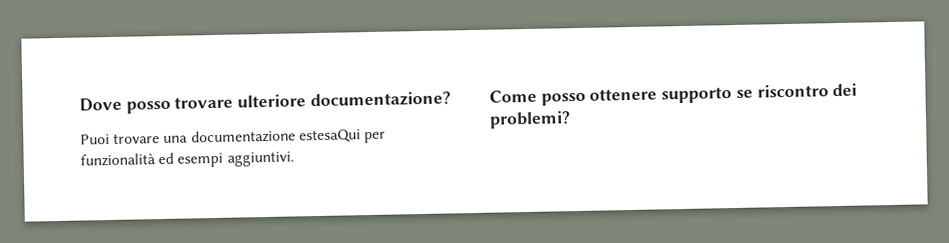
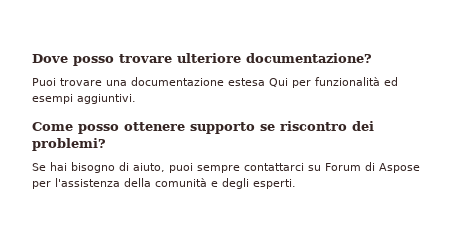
[298,129,361,144] estesaQui -> [228,78,288,87] estesa Qui
(571, 119) none -> [32,162,420,173] [32,178,296,189] // Se hai bisogno di aiuto, puoi sempre contattarci su Forum di Aspose per l'assistenza della comunità e degli esperti.

